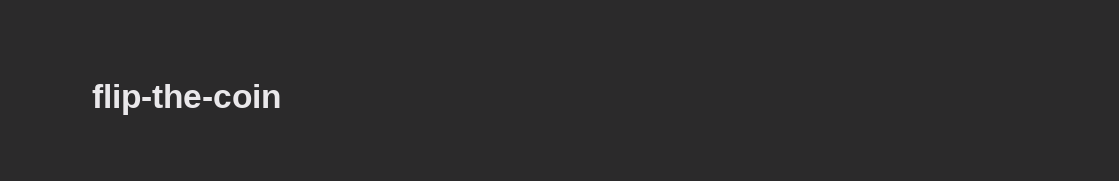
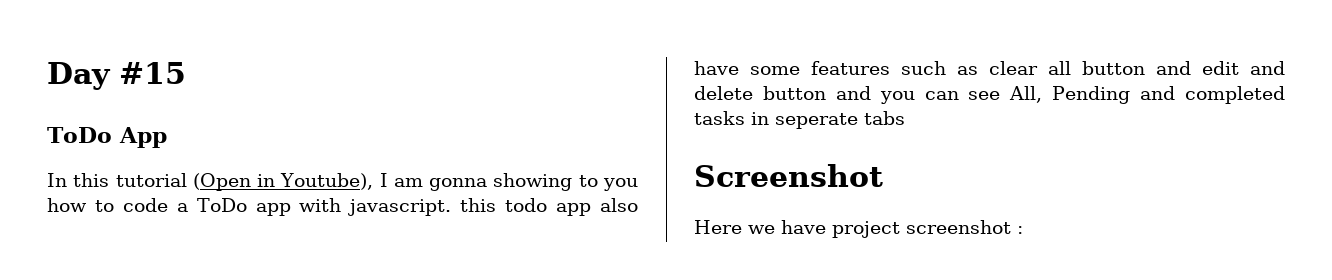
[92,84,281,115] flip-the-coin -> [47,62,186,90] [47,127,167,148] [47,173,639,191] [47,198,639,216] [694,61,1285,75] [694,86,1285,104] [694,111,905,129] [694,164,883,187] [694,220,1023,238] Day #15 // ToDo App // In this tutorial (Open in Youtube), I am gonna showing to you how to code a ToDo app with javascript. this todo app also have some features such as clear all button and edit and delete button and you can see All, Pending and completed tasks in seperate tabs // Screenshot // Here we have project screenshot :

